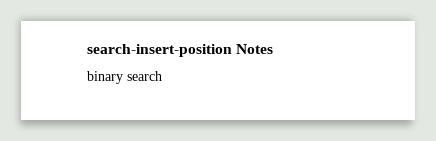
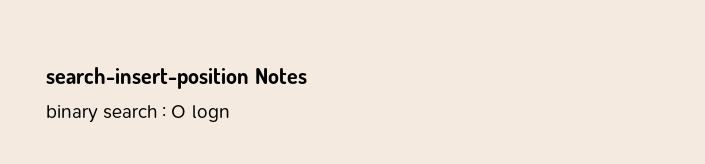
(162, 76) none -> [162,105,230,122] : O logn

